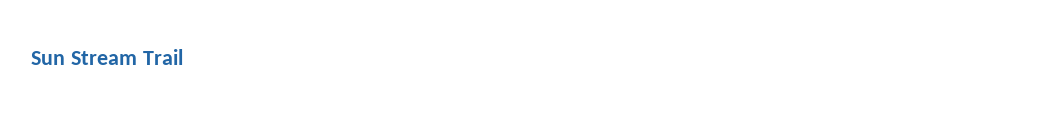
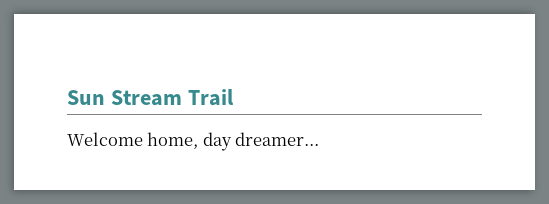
(183, 57) none -> [67,132,320,151] // Welcome home, day dreamer...

